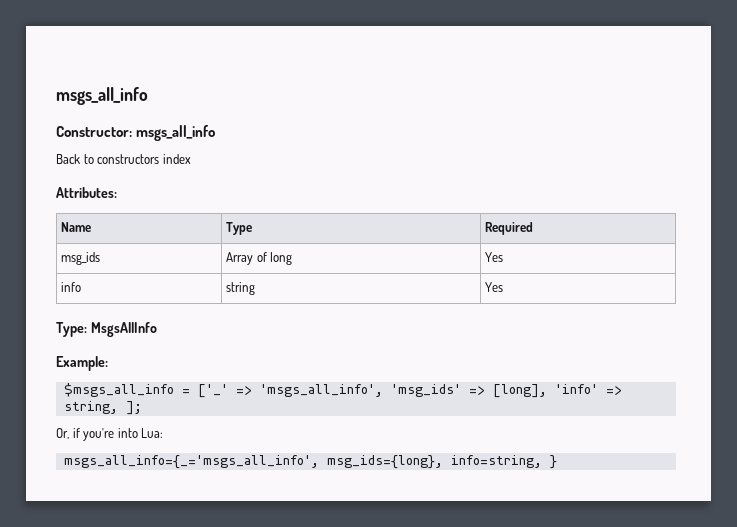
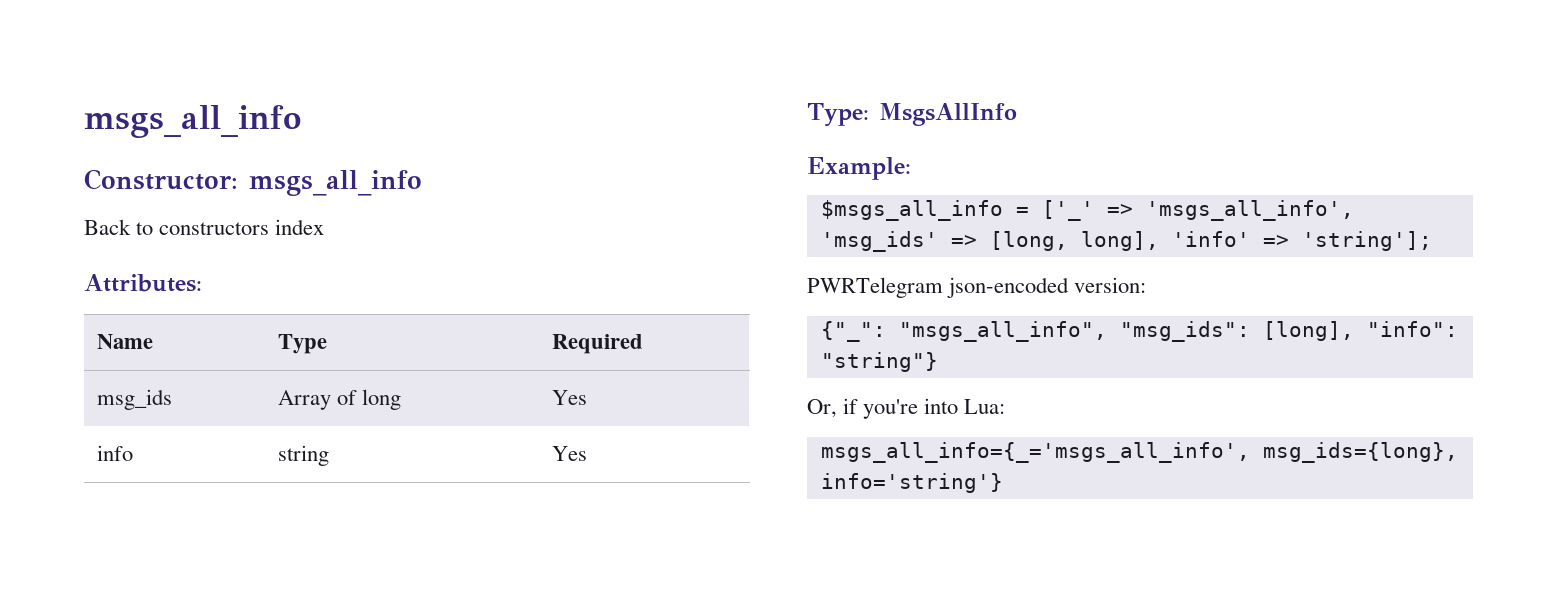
[492,384,622,398] [63,401,142,415] [long], 'info' => string, ]; -> [989,231,1432,251] [807,277,1147,298] [820,321,1458,342] [820,352,938,372] [long, long], 'info' => 'string']; // PWRTelegram json-encoded version: // {"_": "msgs_all_info", "msg_ids": [long], "info": "string"}
[450,455,557,469] info=string, } -> [820,473,1003,493] info='string'}

